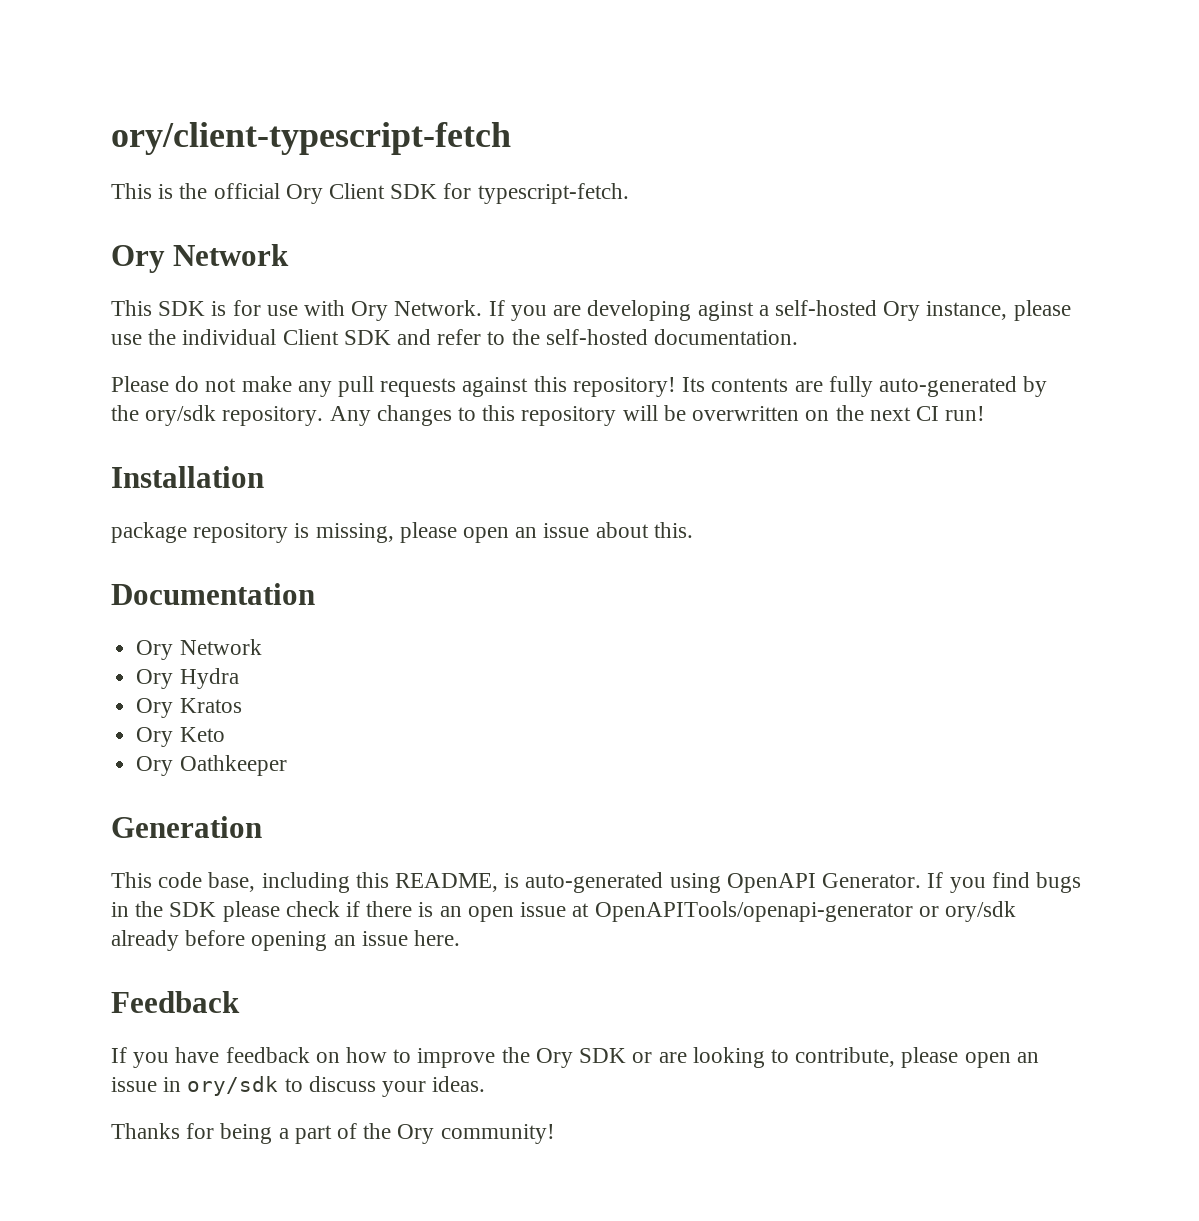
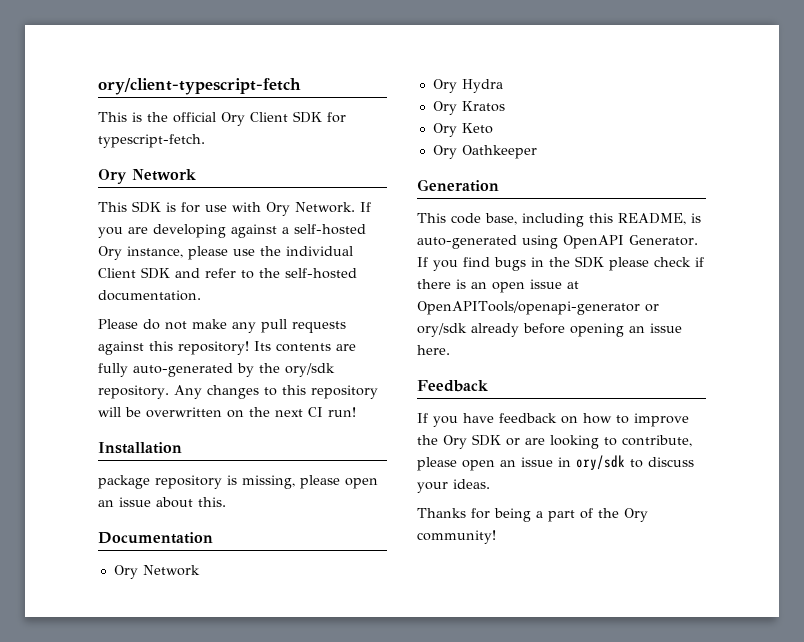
[697,301,754,321] aginst -> [231,224,277,238] against

